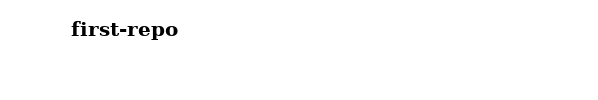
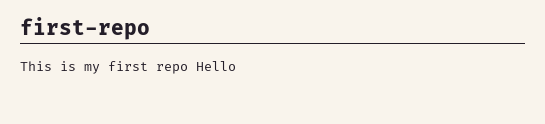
(178, 30) none -> [20,61,236,74] // This is my first repo Hello

